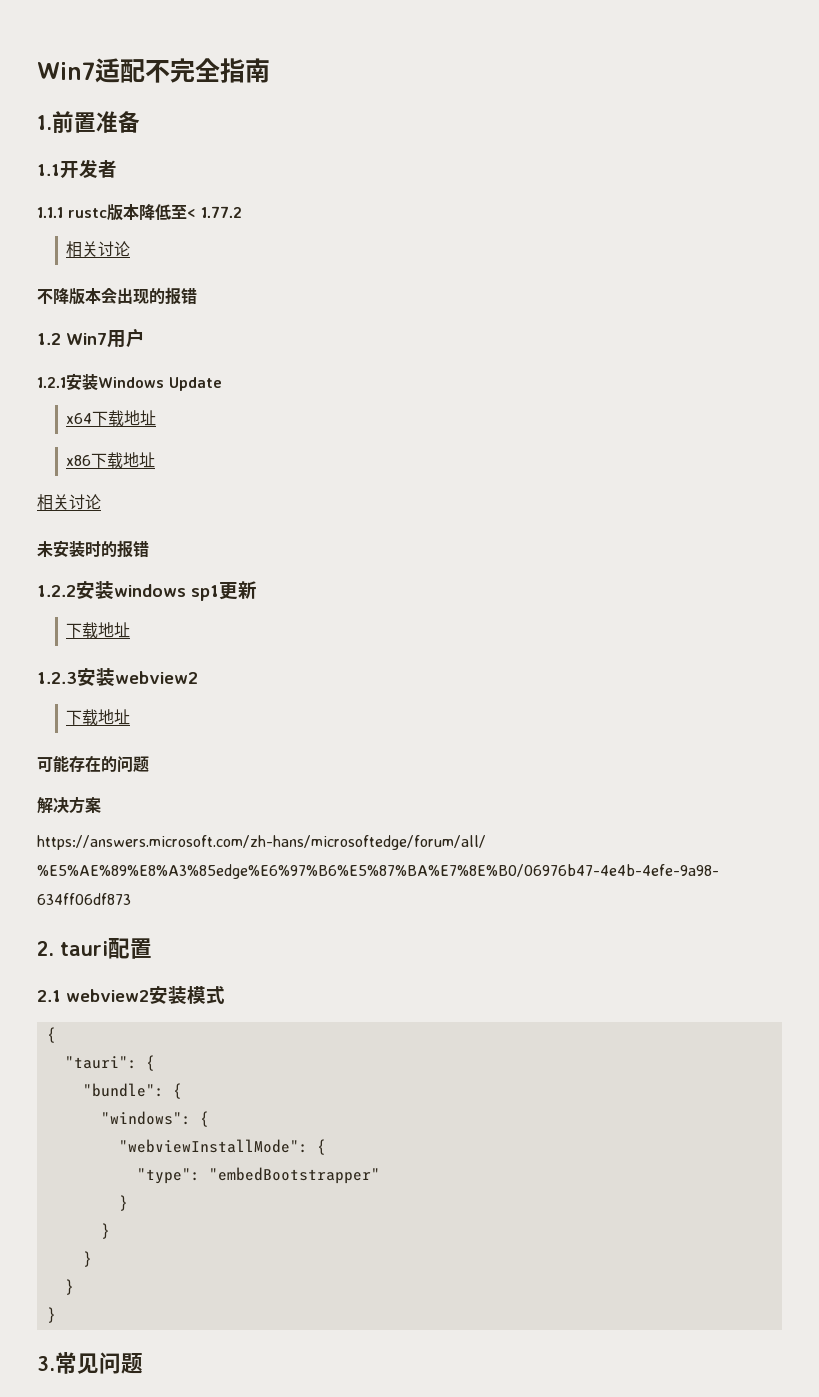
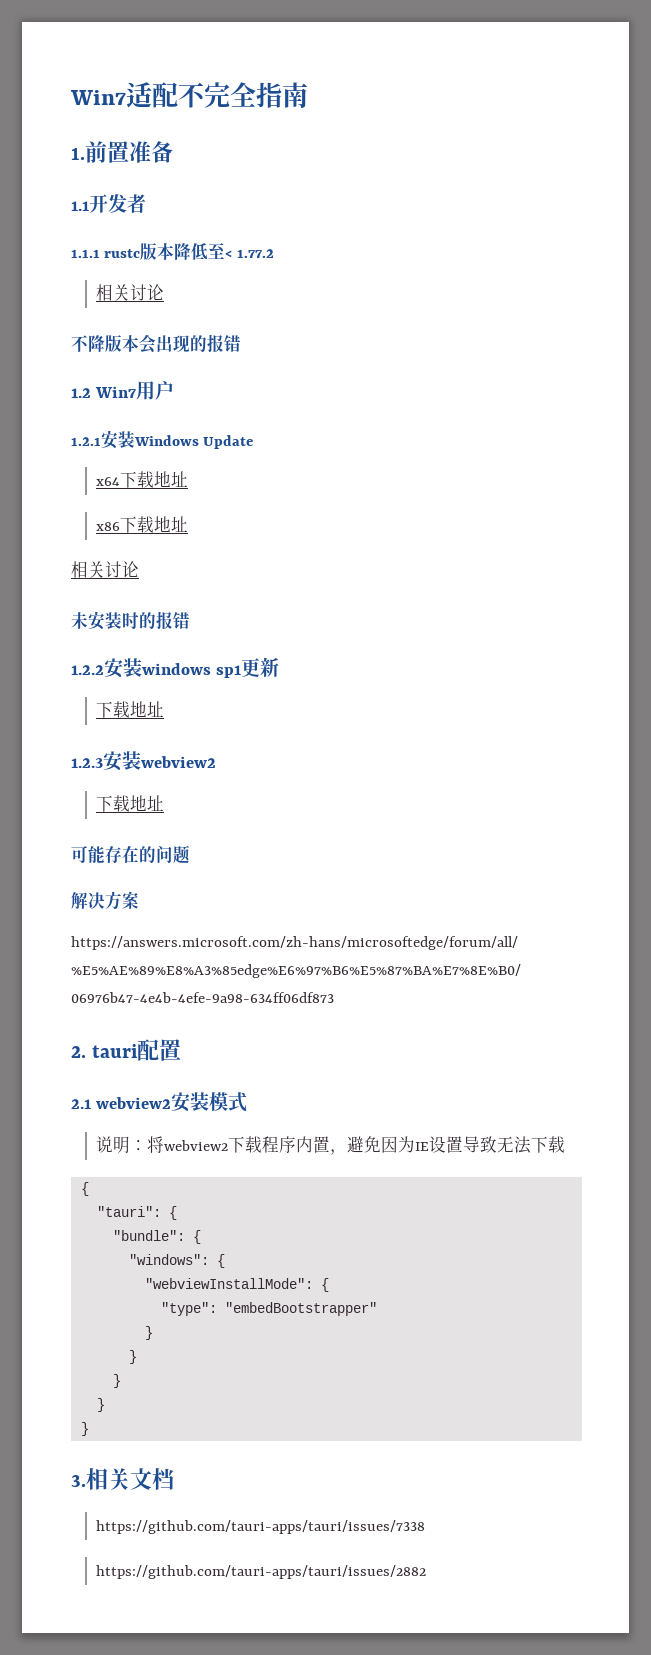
(225, 995) none -> [96,1136,566,1155] // 说明：将webview2下载程序内置，避免因为IE设置导致无法下载
[55,1352,143,1374] 常见问题 -> [86,1468,174,1490] [96,1520,426,1534] [96,1565,427,1579] 相关文档 // https://github.com/tauri-apps/tauri/issues/7338 // https://github.com/tauri-apps/tauri/issues/2882

